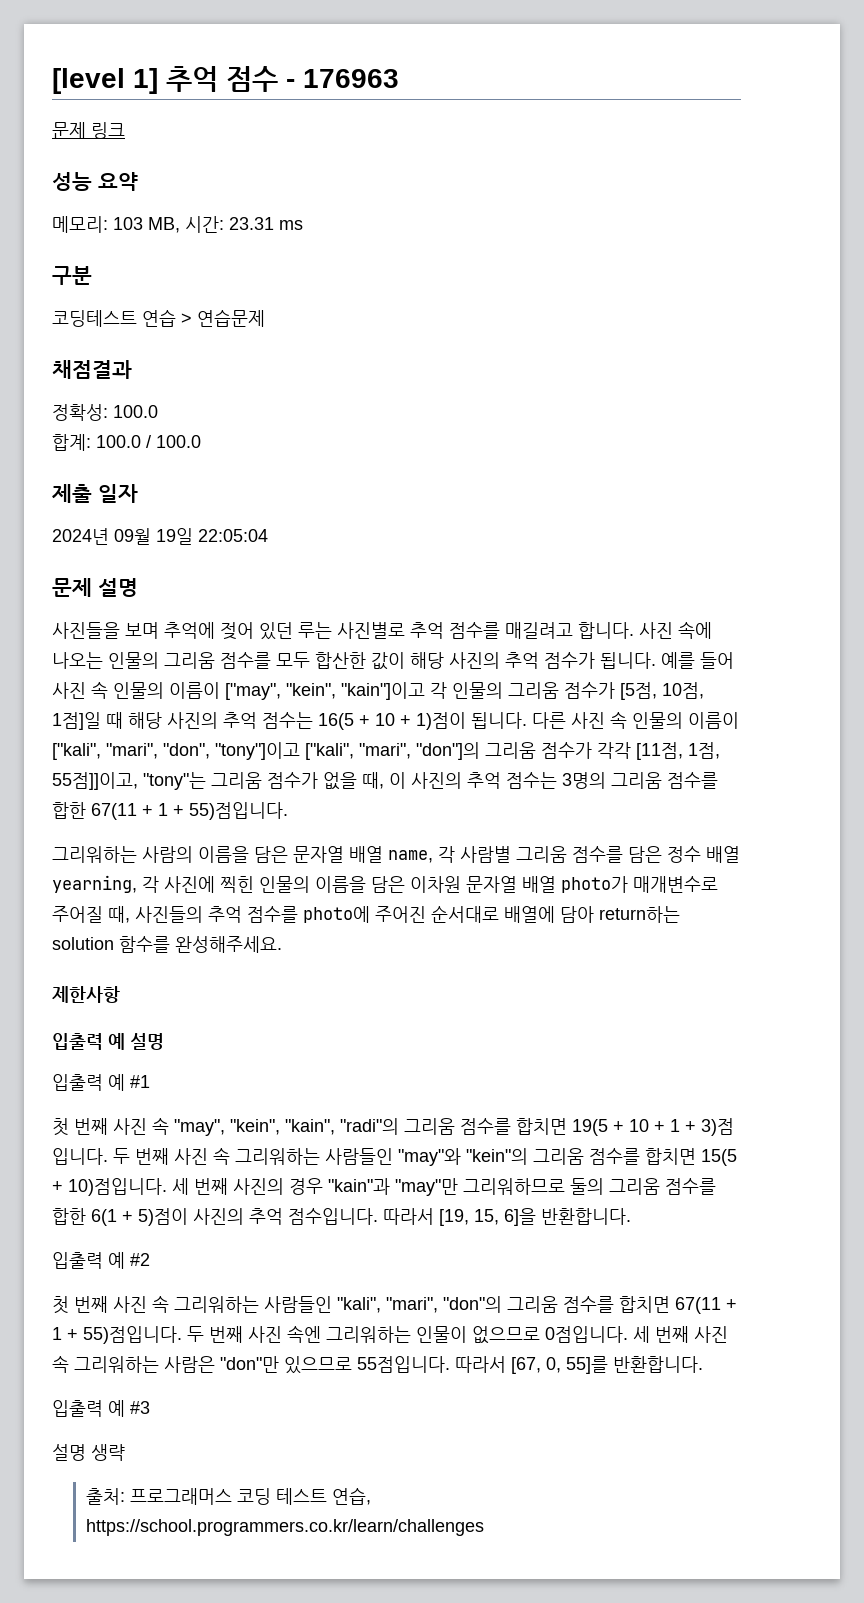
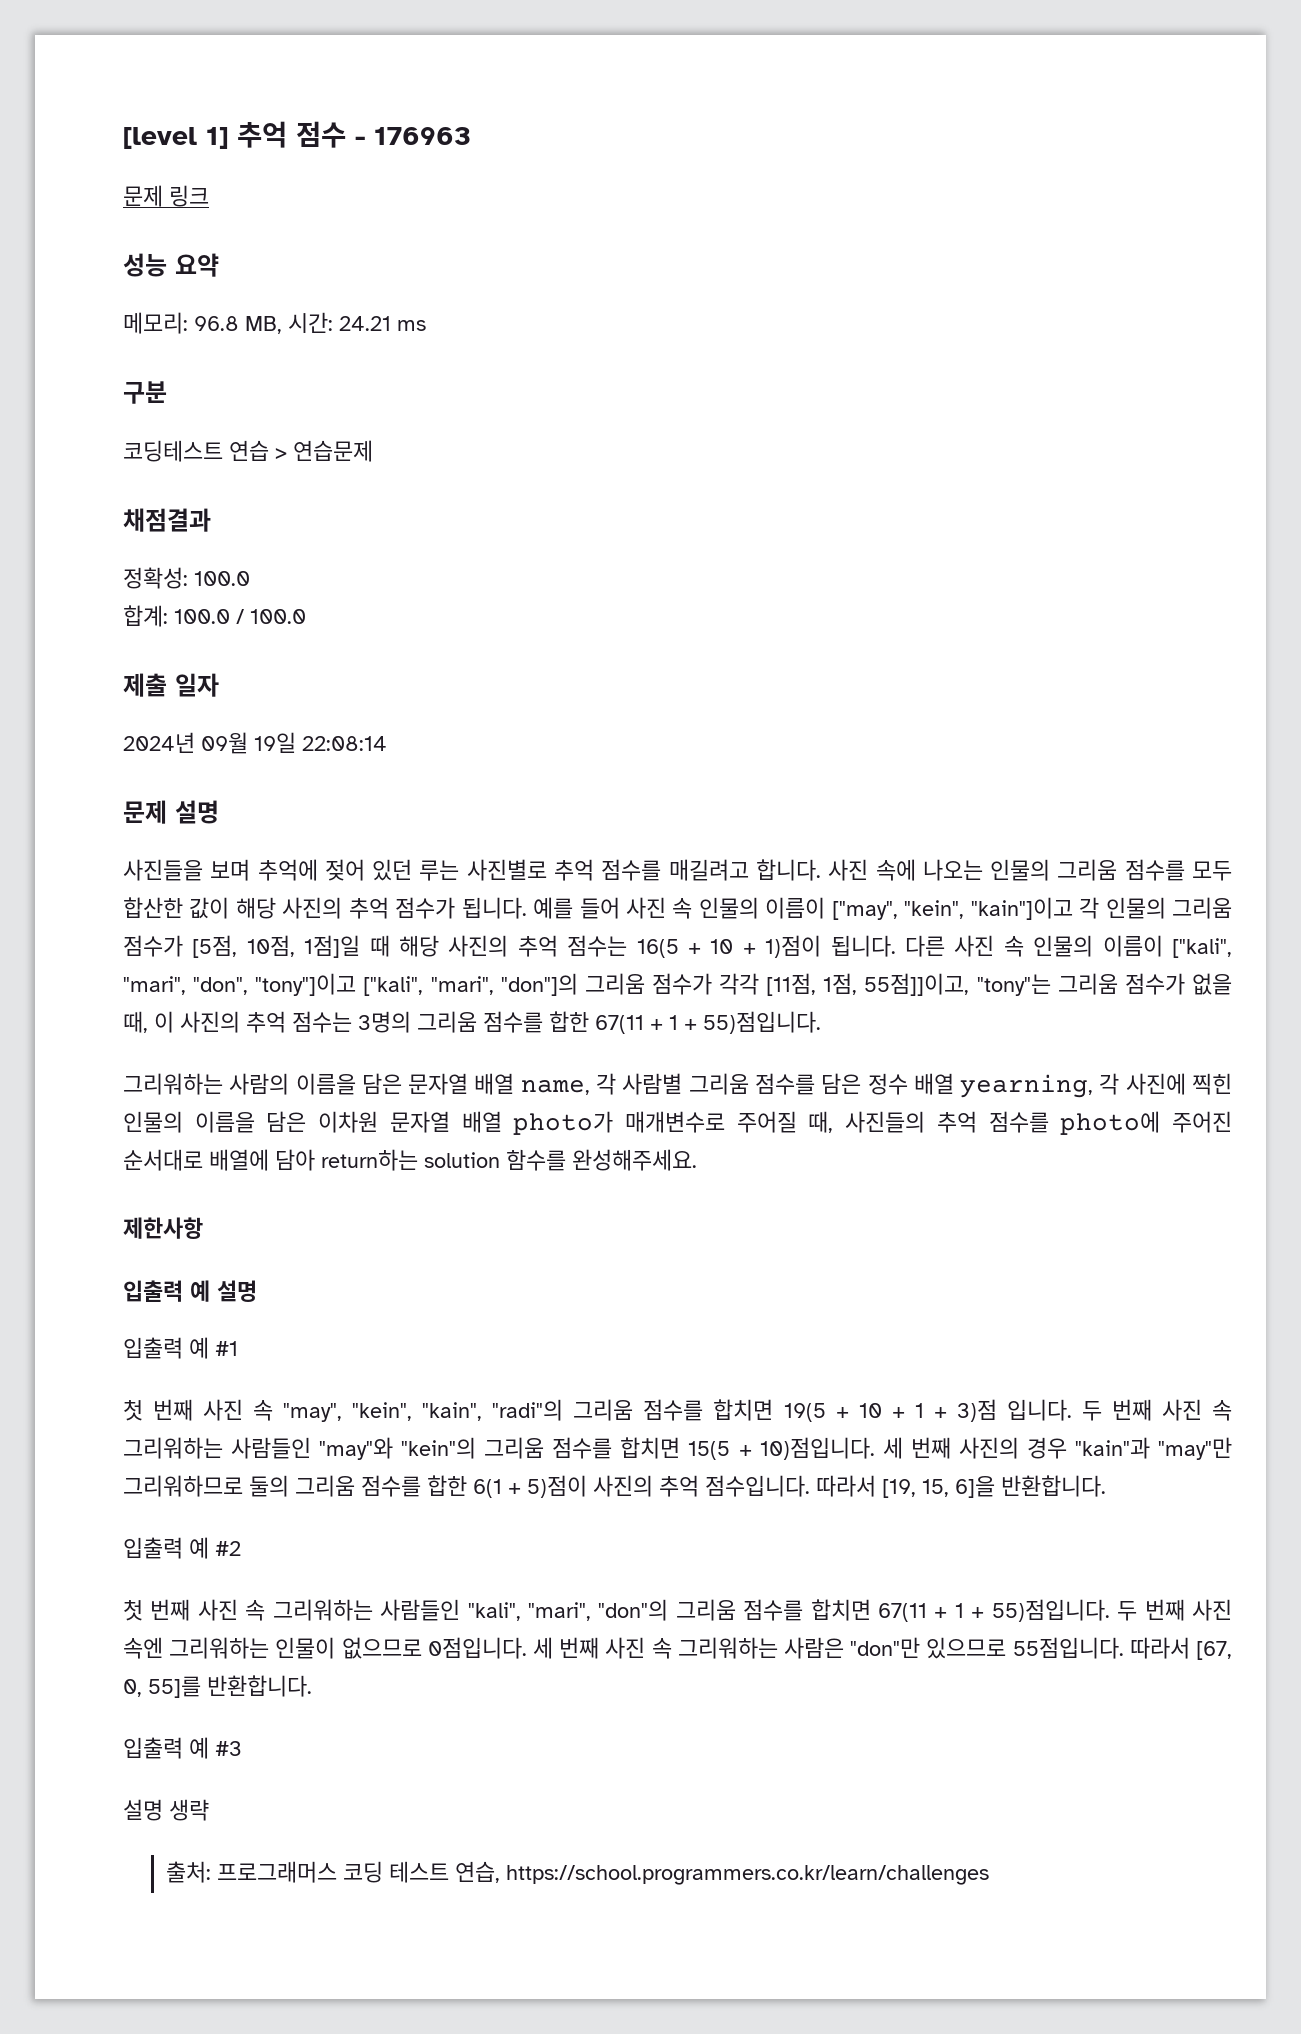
[113,217,143,230] 103 -> [194,316,239,331] 96.8
[229,217,274,230] 23.31 -> [339,316,391,331] 24.21
[198,529,268,542] 22:05:04 -> [302,736,387,751] 22:08:14

